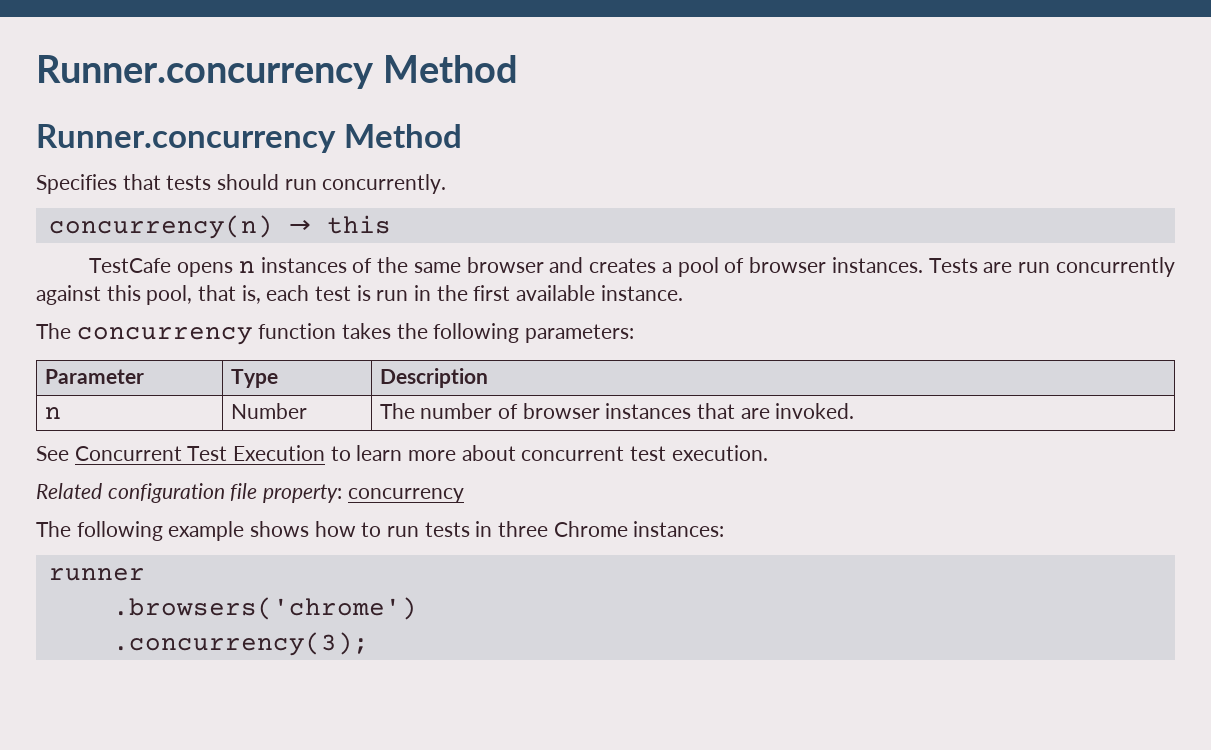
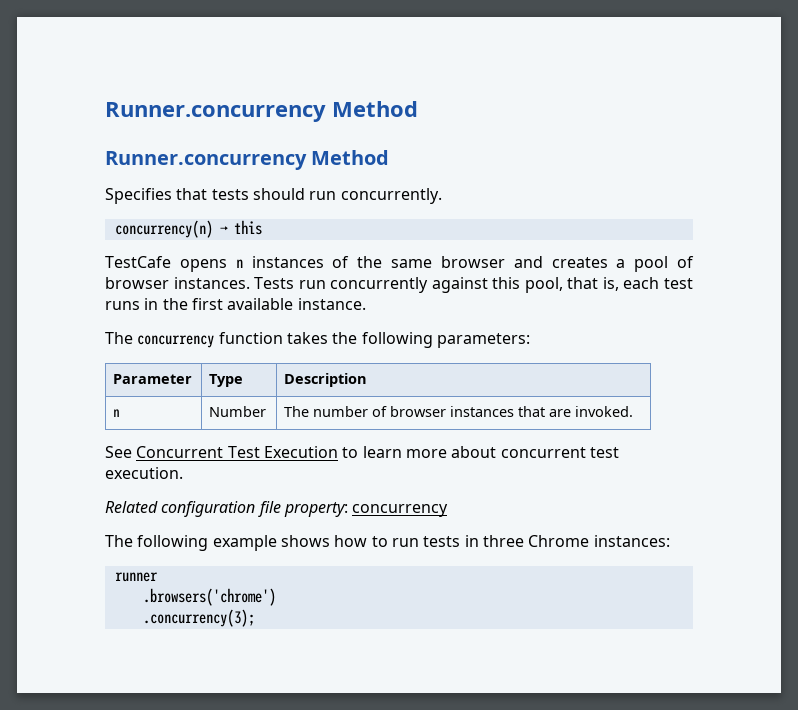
[983,262,1013,273] are -> (295, 283) none
[356,285,409,301] is run -> [105,301,140,310] runs

